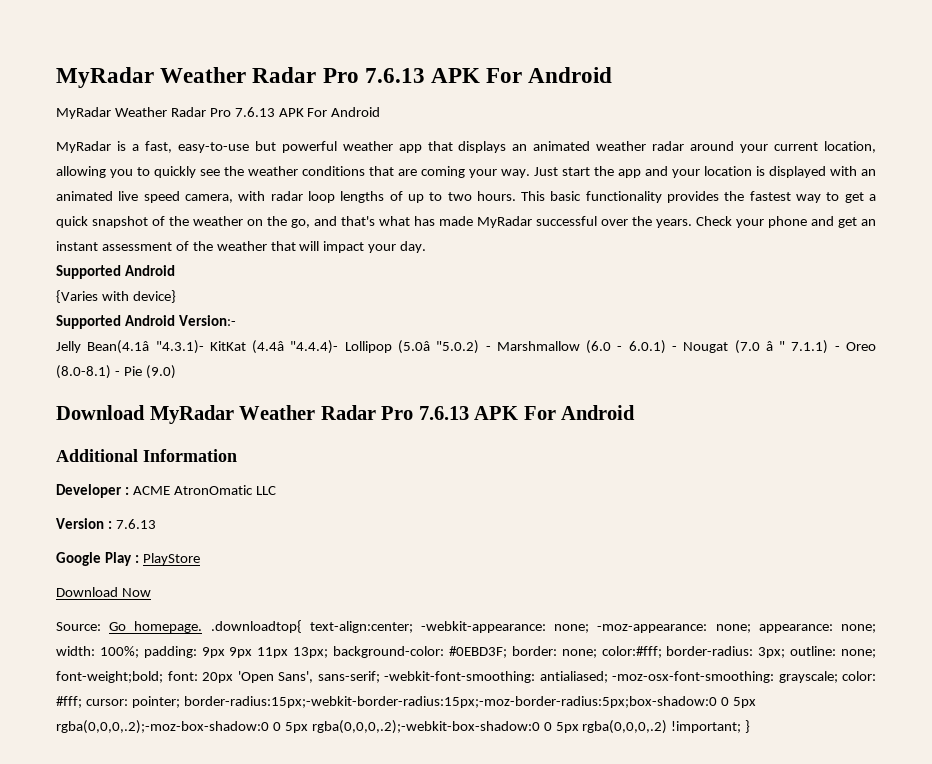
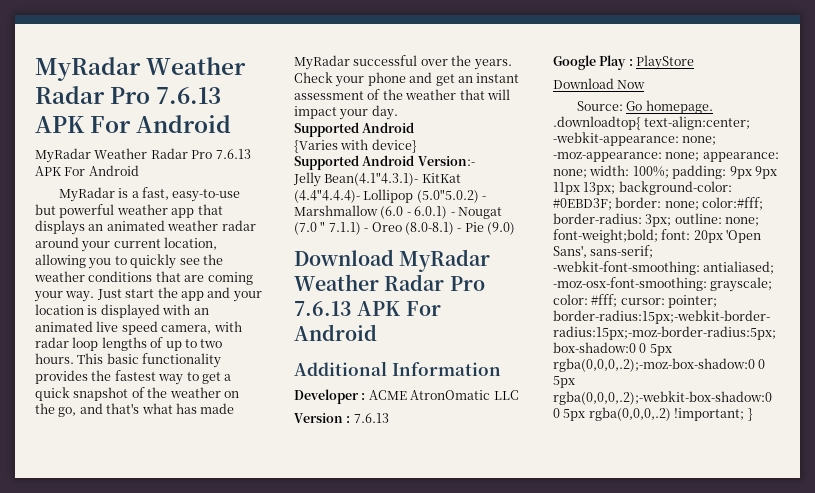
[87,340,480,354] Bean(4.1â "4.3.1)- KitKat (4.4â "4.4.4)- Lollipop (5.0â "5.0.2) -> [324,172,461,186] [294,189,479,203] Bean(4.1"4.3.1)- KitKat (4.4"4.4.4)- Lollipop (5.0"5.0.2)
[765,341,773,351] â -> (317, 228) none

